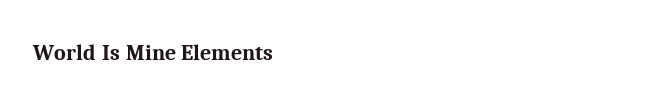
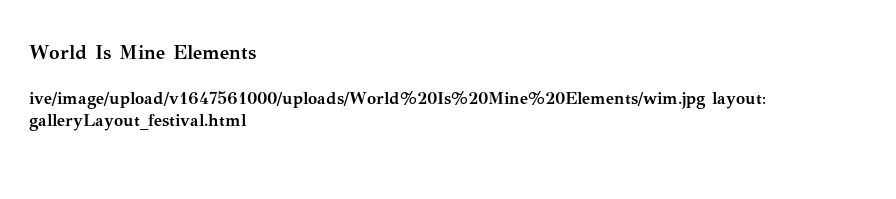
(274, 52) none -> [29,91,766,109] [29,114,247,131] // ive/image/upload/v1647561000/uploads/World%20Is%20Mine%20Elements/wim.jpg layout: galleryLayout_festival.html

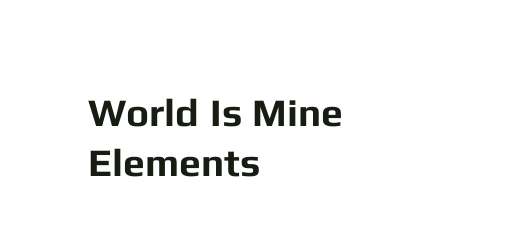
[29,91,766,109] [29,114,247,131] // ive/image/upload/v1647561000/uploads/World%20Is%20Mine%20Elements/wim.jpg layout: galleryLayout_festival.html -> (260, 162) none

